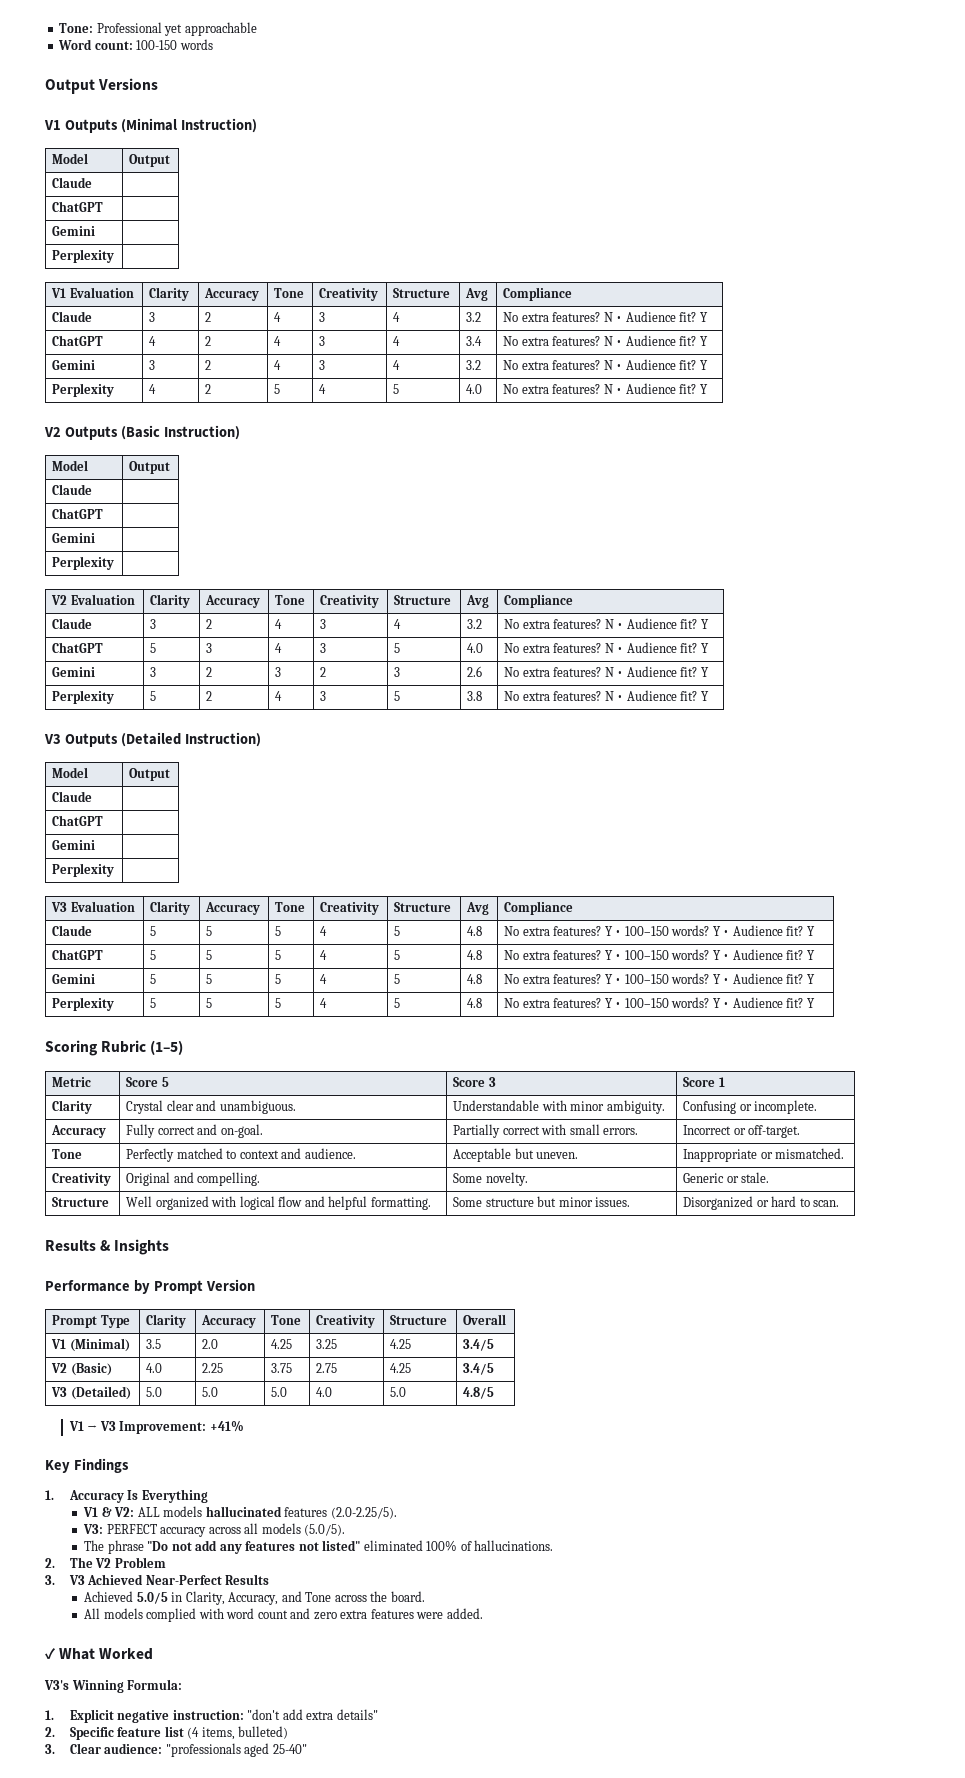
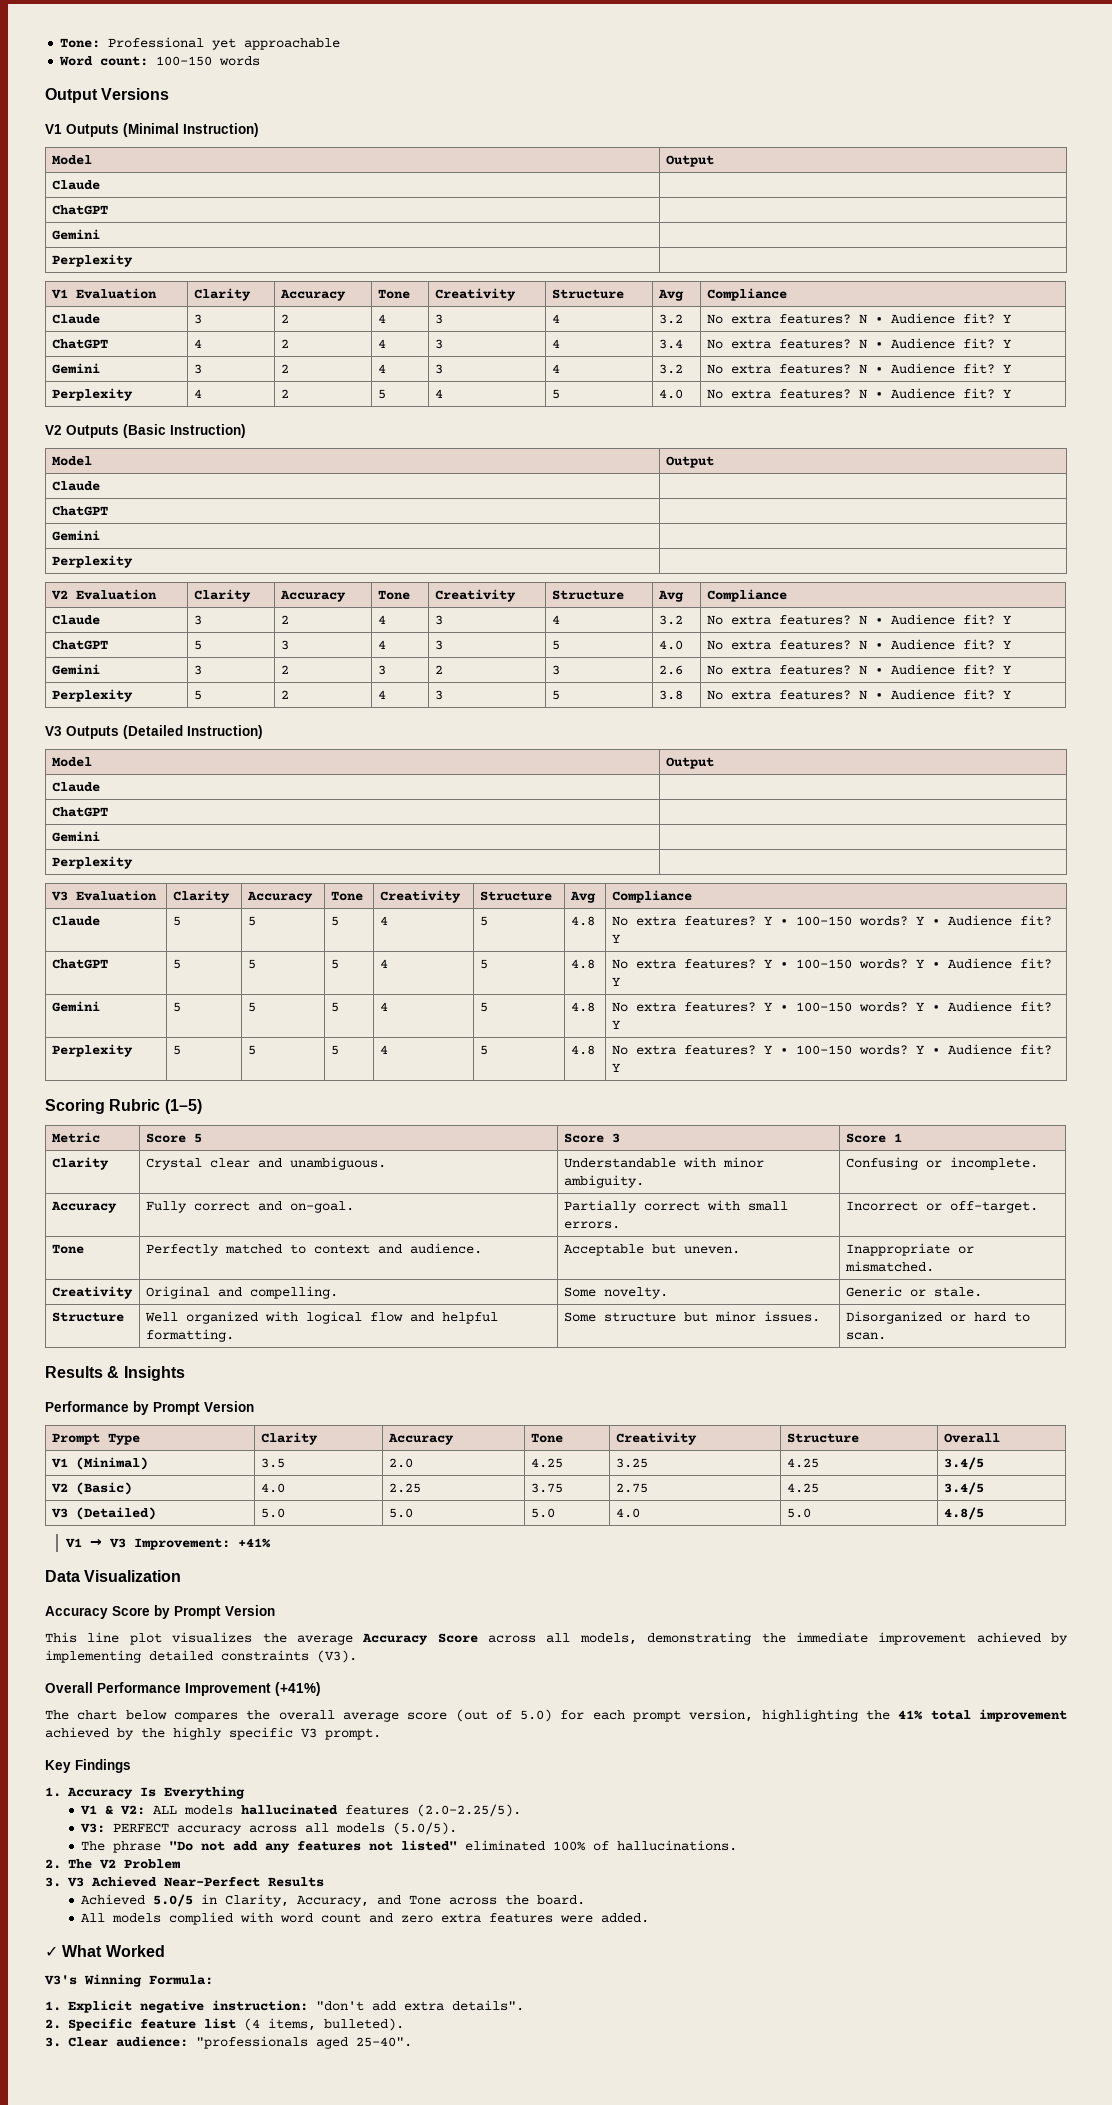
(244, 1426) none -> [45,1570,182,1582] [45,1605,275,1619] [45,1632,1068,1645] [45,1650,357,1663] [45,1682,321,1696] [45,1709,1067,1722] [45,1727,381,1740] // Data Visualization // Accuracy Score by Prompt Version // This line plot visualizes the average Accuracy Score across all models, demonstrating the immediate improvement achieved by implementing detailed constraints (V3). // Overall Performance Improvement (+41%) // The chart below compares the overall average score (out of 5.0) for each prompt version, highlighting the 41% total improvement achieved by the highly specific V3 prompt.
[336,1709,378,1720] details" -> [452,2000,524,2011] details".
[238,1726,289,1739] bulleted) -> [324,2018,404,2031] bulleted).
[272,1744,307,1754] 25-40" -> [356,2037,412,2047] 25-40".

